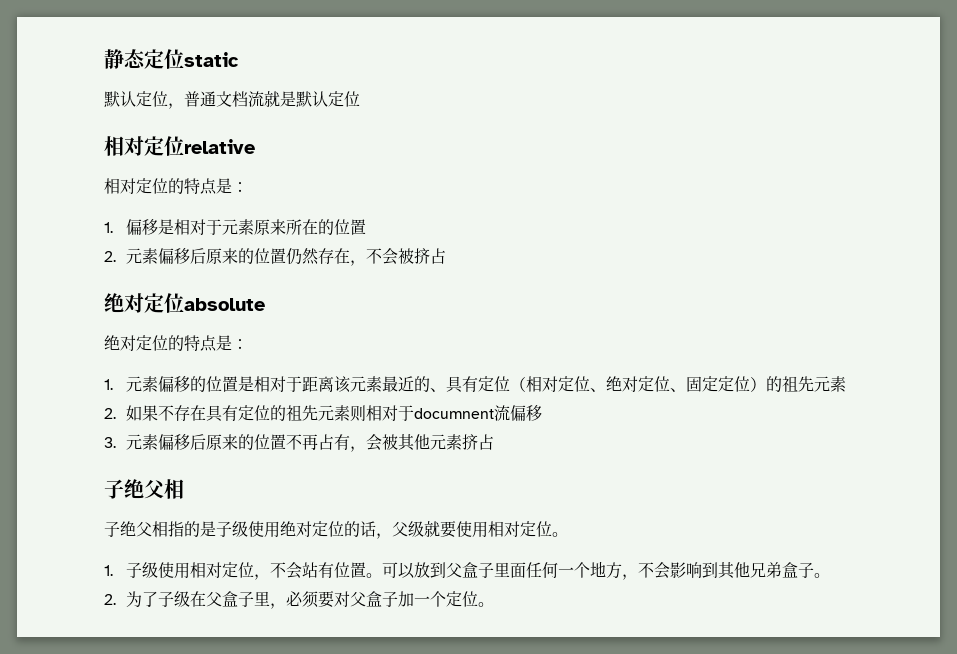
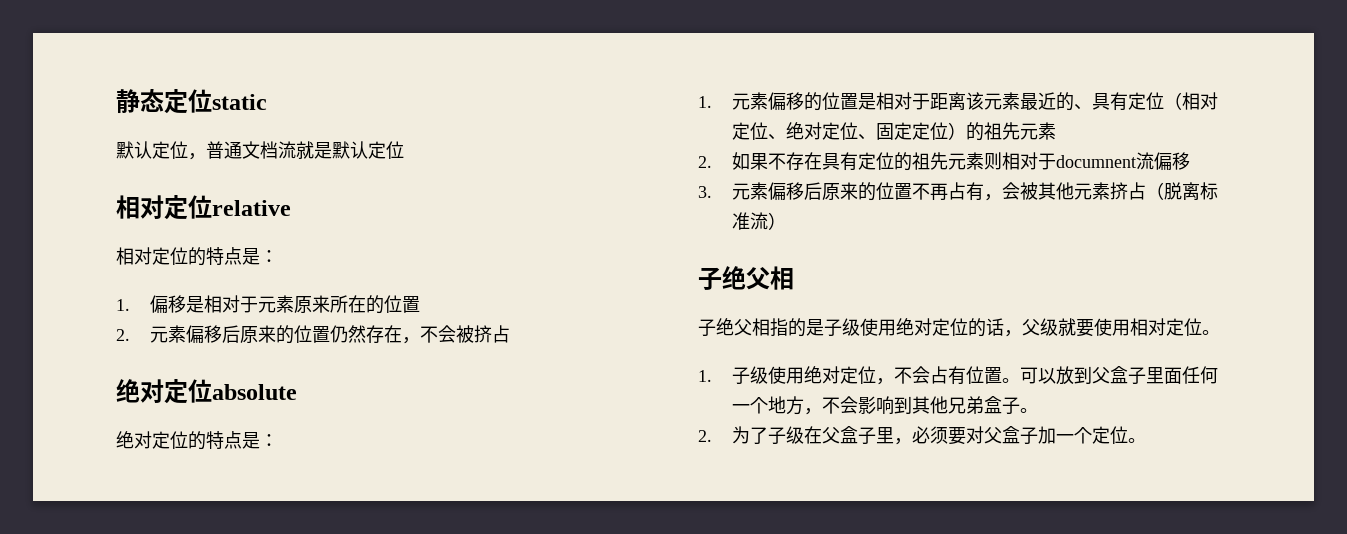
(495, 442) none -> [1145,182,1218,200] [731,212,786,230] （脱离标准流）
[190,562,207,578] 相 -> [803,366,822,384] 绝
[302,562,319,578] 站 -> [929,366,948,384] 占

